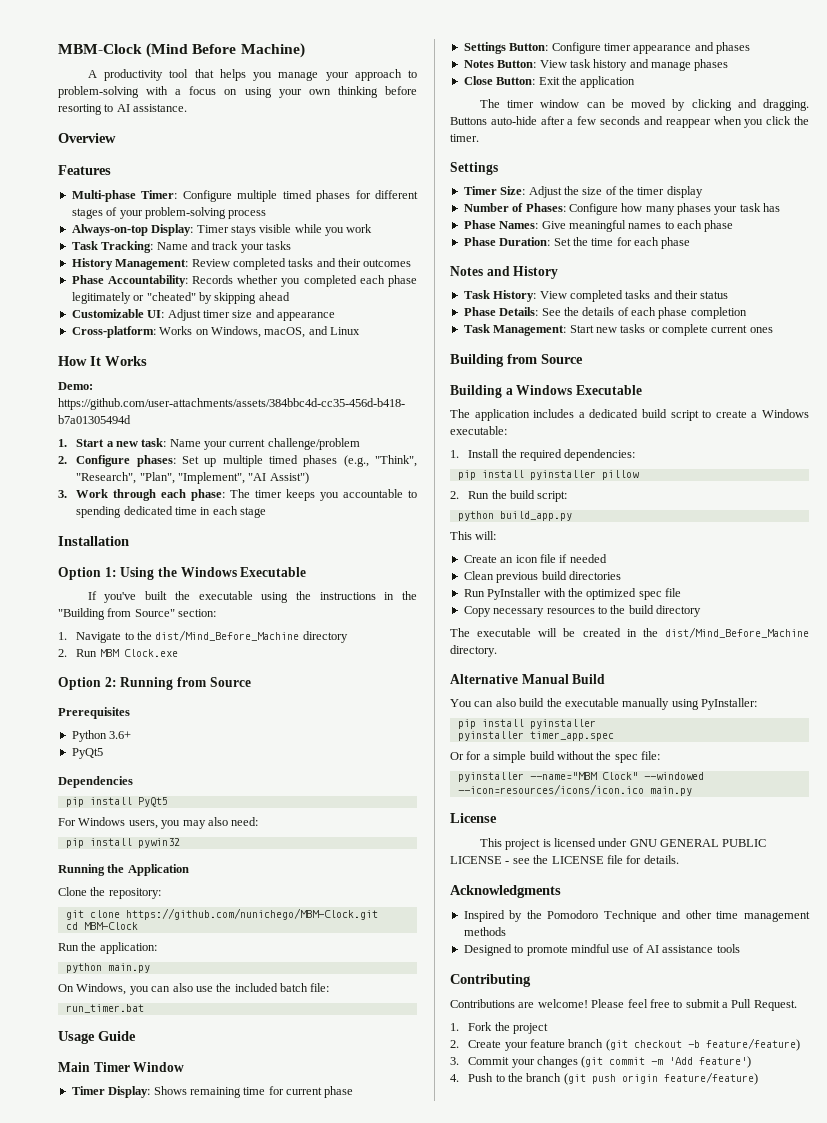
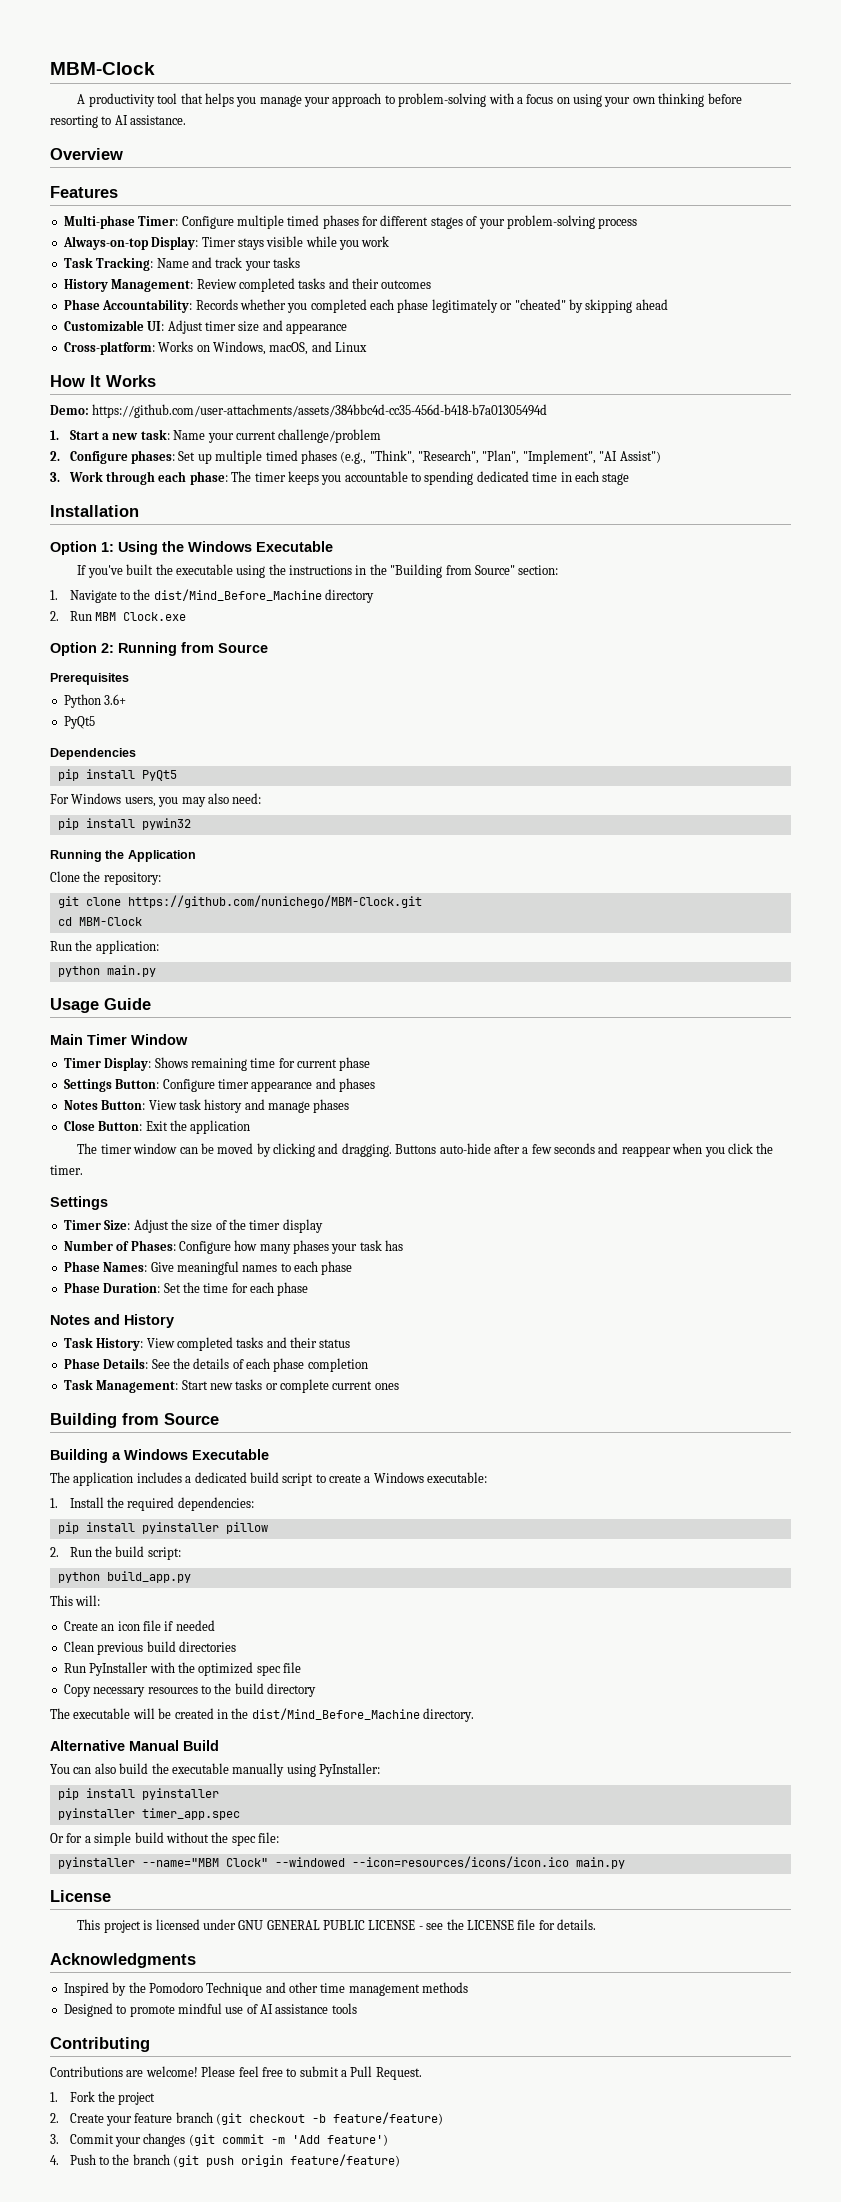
[58,43,305,58] MBM-Clock (Mind Before Machine) -> [50,62,155,75] MBM-Clock
[58,983,330,995] [65,1004,144,1013] // On Windows, you can also use the included batch file: // run_timer.bat -> (156, 971) none

